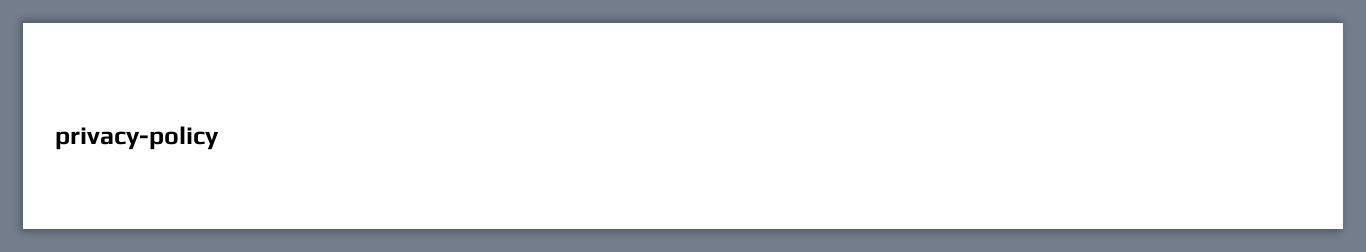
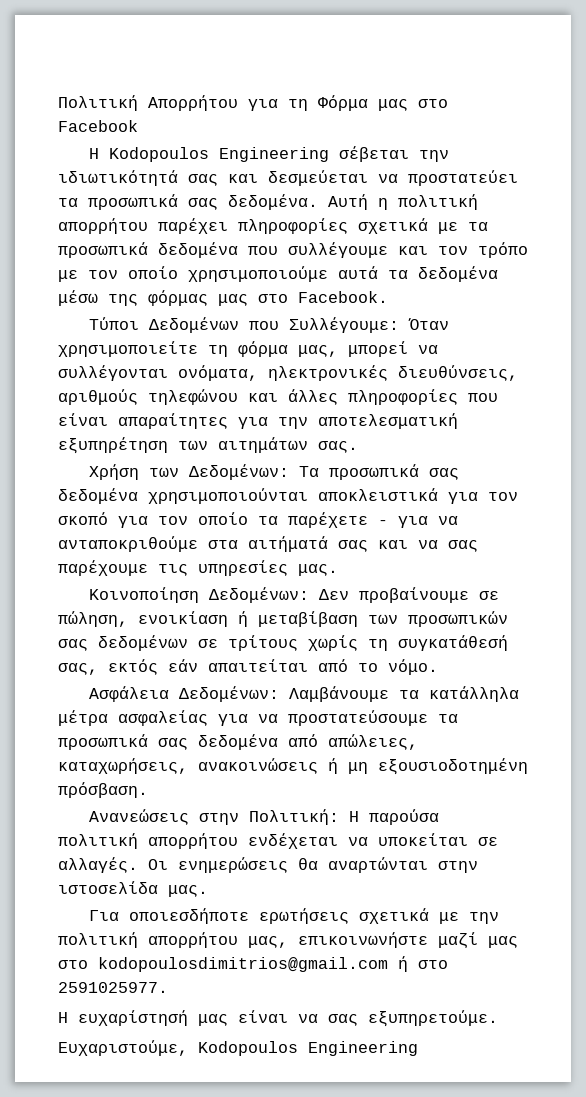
[55,126,219,150] privacy-policy -> [58,95,448,111] [58,120,138,132] [88,146,449,162] [58,170,518,186] [58,194,478,210] [58,218,488,234] [58,242,528,258] [58,266,498,282] [58,290,388,306] [88,317,449,333] [58,341,438,357] [58,365,518,381] [58,389,498,405] [58,413,458,429] [58,437,358,454] [88,464,459,480] [58,488,518,504] [58,512,458,528] [58,536,478,552] [58,560,338,576] [88,587,499,603] [58,611,508,627] [58,635,508,651] [58,659,438,675] [88,686,519,702] [58,710,458,726] [58,734,418,750] [58,758,528,775] [58,782,148,798] [88,809,439,825] [58,833,498,849] [58,857,478,873] [58,881,208,897] [88,908,499,924] [58,932,518,948] [58,956,448,972] [58,982,168,993] [58,1010,498,1027] [58,1040,418,1056] Πολιτική Απορρήτου για τη Φόρμα μας στο Facebook // Η Kodopoulos Engineering σέβεται την ιδιωτικότητά σας και δεσμεύεται να προστατεύει τα προσωπικά σας δεδομένα. Αυτή η πολιτική απορρήτου παρέχει πληροφορίες σχετικά με τα προσωπικά δεδομένα που συλλέγουμε και τον τρόπο με τον οποίο χρησιμοποιούμε αυτά τα δεδομένα μέσω της φόρμας μας στο Facebook. // Τύποι Δεδομένων που Συλλέγουμε: Όταν χρησιμοποιείτε τη φόρμα μας, μπορεί να συλλέγονται ονόματα, ηλεκτρονικές διευθύνσεις, αριθμούς τηλεφώνου και άλλες πληροφορίες που είναι απαραίτητες για την αποτελεσματική εξυπηρέτηση των αιτημάτων σας. // Χρήση των Δεδομένων: Τα προσωπικά σας δεδομένα χρησιμοποιούνται αποκλειστικά για τον σκοπό για τον οποίο τα παρέχετε - για να ανταποκριθούμε στα αιτήματά σας και να σας παρέχουμε τις υπηρεσίες μας. // Κοινοποίηση Δεδομένων: Δεν προβαίνουμε σε πώληση, ενοικίαση ή μεταβίβαση των προσωπικών σας δεδομένων σε τρίτους χωρίς τη συγκατάθεσή σας, εκτός εάν απαιτείται από το νόμο. // Ασφάλεια Δεδομένων: Λαμβάνουμε τα κατάλληλα μέτρα ασφαλείας για να προστατεύσουμε τα προσωπικά σας δεδομένα από απώλειες, καταχωρήσεις, ανακοινώσεις ή μη εξουσιοδοτημένη πρόσβαση. // Ανανεώσεις στην Πολιτική: Η παρούσα πολιτική απορρήτου ενδέχεται να υποκείται σε αλλαγές. Οι ενημερώσεις θα αναρτώνται στην ιστοσελίδα μας. // Για οποιεσδήποτε ερωτήσεις σχετικά με την πολιτική απορρήτου μας, επικοινωνήστε μαζί μας στο kodopoulosdimitrios@gmail.com ή στο 2591025977. // Η ευχαρίστησή μας είναι να σας εξυπηρετούμε. // Ευχαριστούμε, Kodopoulos Engineering

